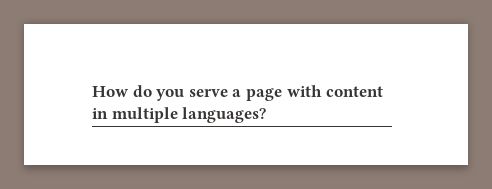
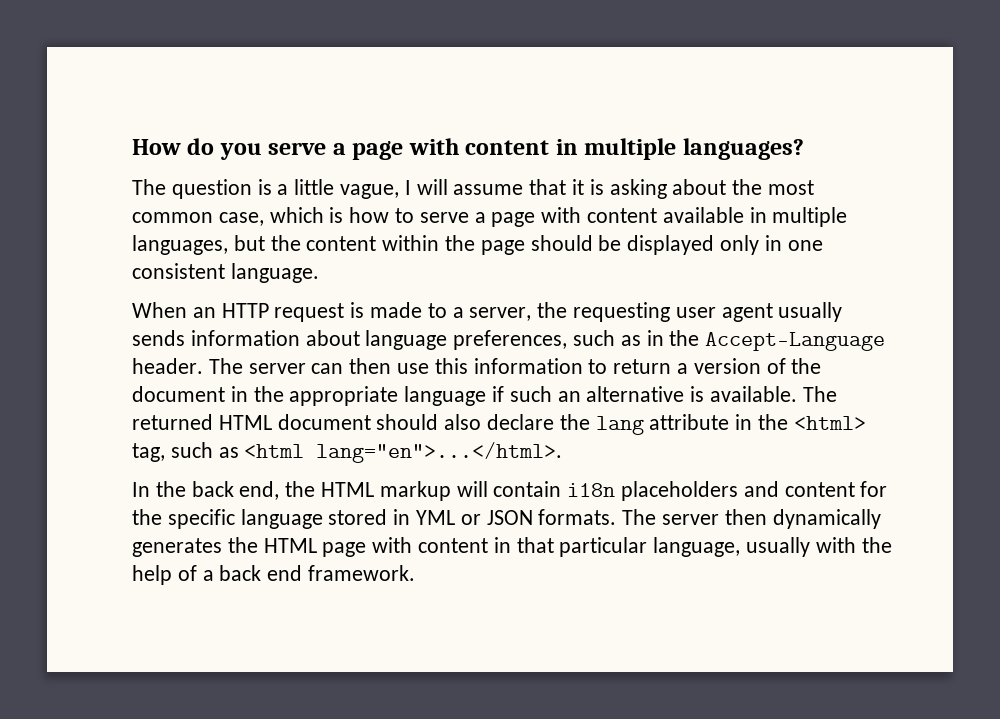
(267, 115) none -> [132,179,815,199] [132,207,848,227] [132,235,823,255] [132,263,319,283] [132,302,843,322] [132,330,886,351] [132,358,822,374] [132,386,837,406] [132,414,866,435] [132,442,563,463] [132,481,888,501] [132,509,881,529] [132,537,892,557] [132,565,416,585] // The question is a little vague, I will assume that it is asking about the most common case, which is how to serve a page with content available in multiple languages, but the content within the page should be displayed only in one consistent language. // When an HTTP request is made to a server, the requesting user agent usually sends information about language preferences, such as in the Accept-Language header. The server can then use this information to return a version of the document in the appropriate language if such an alternative is available. The returned HTML document should also declare the lang attribute in the <html> tag, such as <html lang="en">...</html>. // In the back end, the HTML markup will contain i18n placeholders and content for the specific language stored in YML or JSON formats. The server then dynamically generates the HTML page with content in that particular language, usually with the help of a back end framework.

